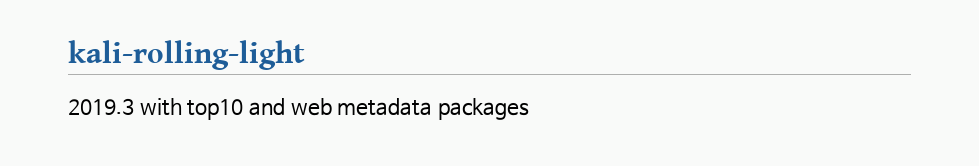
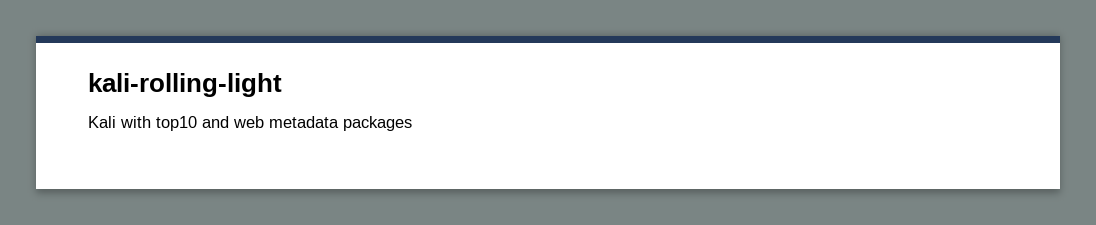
[68,98,134,115] 2019.3 -> [88,116,116,128] Kali

